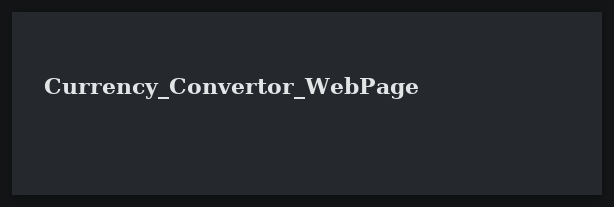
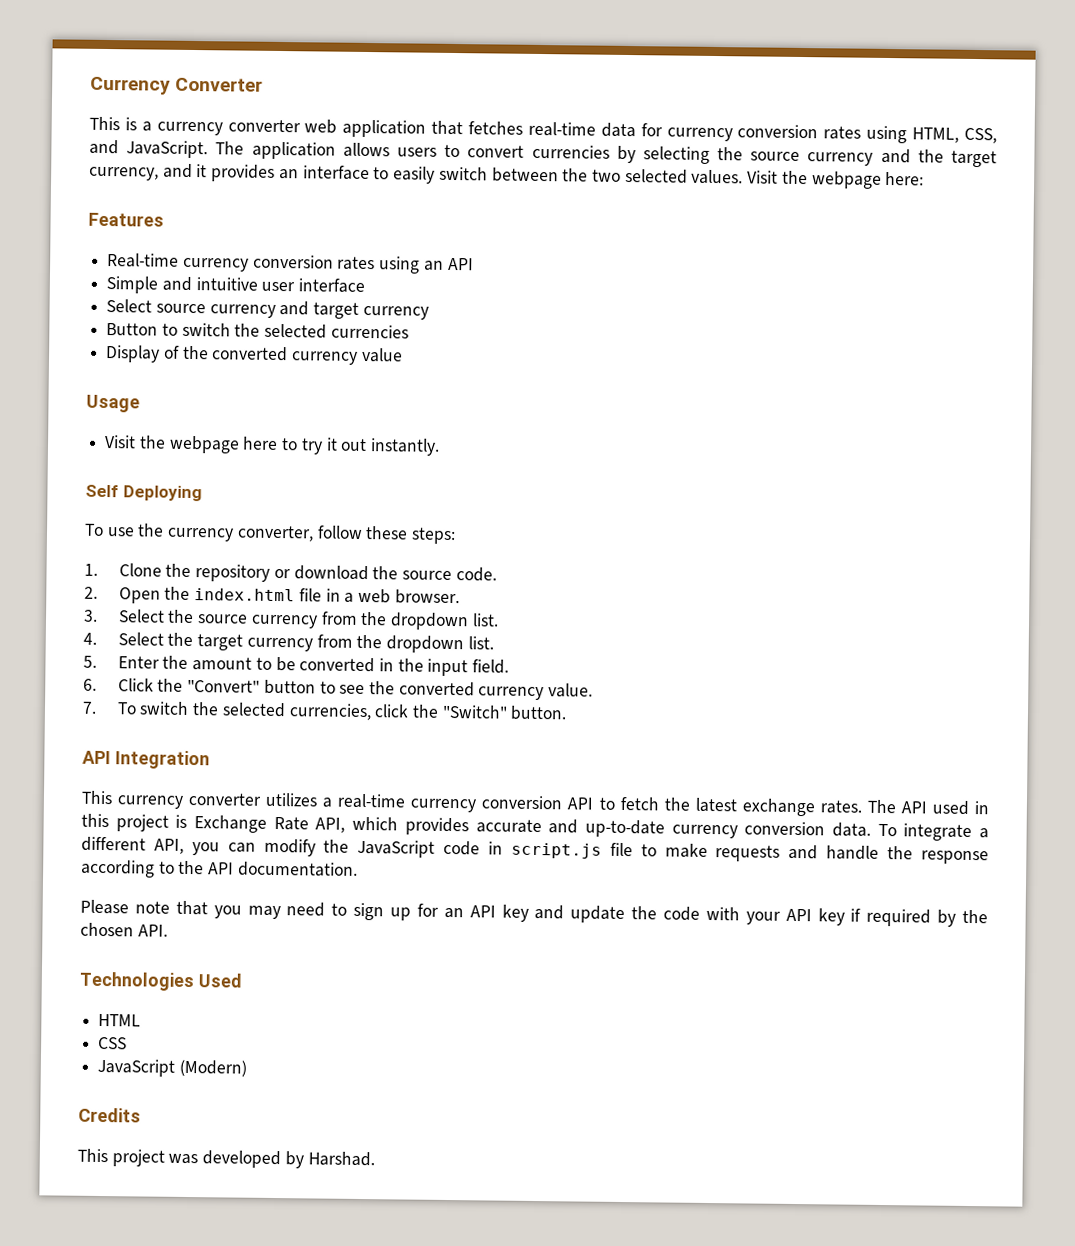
[44,77,419,99] Currency_Convertor_WebPage -> [90,76,264,95] [89,116,997,144] [89,139,997,168] [89,163,925,189] [88,212,164,227] [107,253,474,274] [106,276,366,294] [106,299,429,320] [106,322,409,339] [105,345,403,365] [86,394,140,413] [104,435,441,456] [85,484,202,502] [84,523,457,545] [84,563,497,582] [84,586,460,605] [83,609,499,631] [83,632,494,654] [83,655,510,677] [83,678,594,701] [82,701,568,721] [82,750,210,770] [81,790,989,817] [81,813,989,842] [81,836,989,865] [81,859,358,878] [80,899,988,927] [80,922,168,937] [79,971,242,992] [98,1013,142,1027] [98,1036,128,1050] [97,1058,247,1077] [78,1107,141,1123] [77,1148,375,1169] Currency Converter // This is a currency converter web application that fetches real-time data for currency conversion rates using HTML, CSS, and JavaScript. The application allows users to convert currencies by selecting the source currency and the target currency, and it provides an interface to easily switch between the two selected values. Visit the webpage here: // Features // Real-time currency conversion rates using an API // Simple and intuitive user interface // Select source currency and target currency // Button to switch the selected currencies // Display of the converted currency value // Usage // Visit the webpage here to try it out instantly. // Self Deploying // To use the currency converter, follow these steps: // 1. Clone the repository or download the source code. // 2. Open the index.html file in a web browser. // 3. Select the source currency from the dropdown list. // 4. Select the target currency from the dropdown list. // 5. Enter the amount to be converted in the input field. // 6. Click the "Convert" button to see the converted currency value. // 7. To switch the selected currencies, click the "Switch" button. // API Integration // This currency converter utilizes a real-time currency conversion API to fetch the latest exchange rates. The API used in this project is Exchange Rate API, which provides accurate and up-to-date currency conversion data. To integrate a different API, you can modify the JavaScript code in script.js file to make requests and handle the response according to the API documentation. // Please note that you may need to sign up for an API key and update the code with your API key if required by the chosen API. // Technologies Used // HTML // CSS // JavaScript (Modern) // Credits // This project was developed by Harshad.

